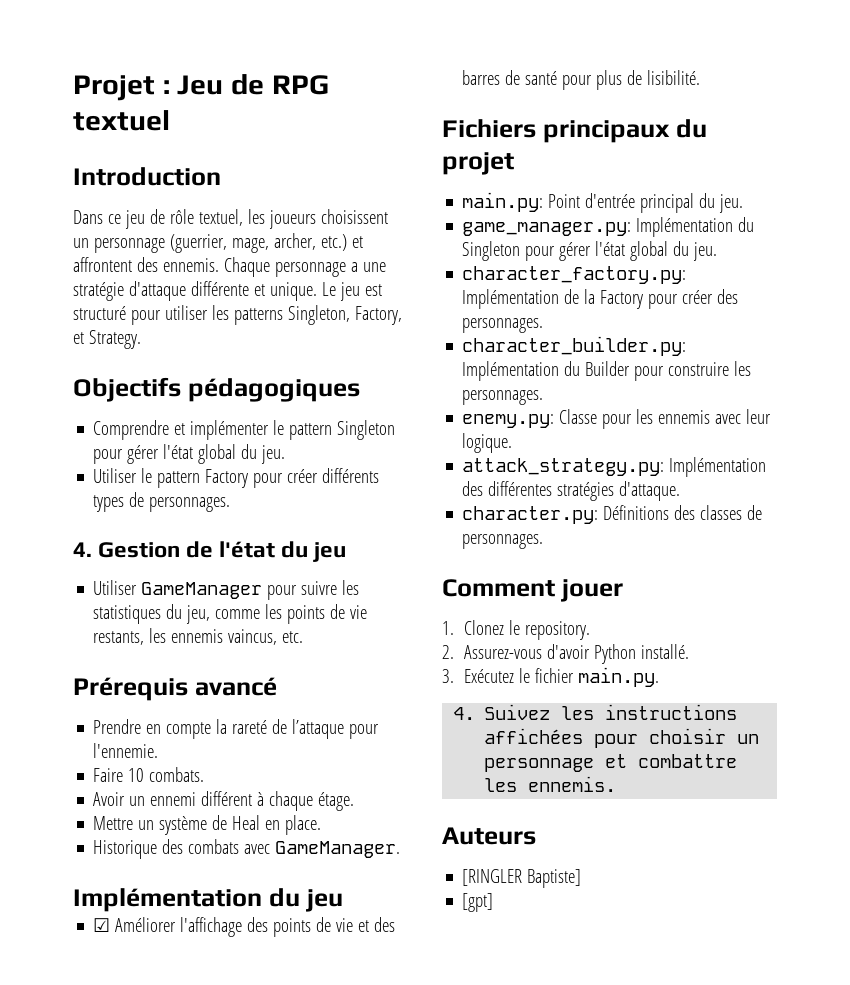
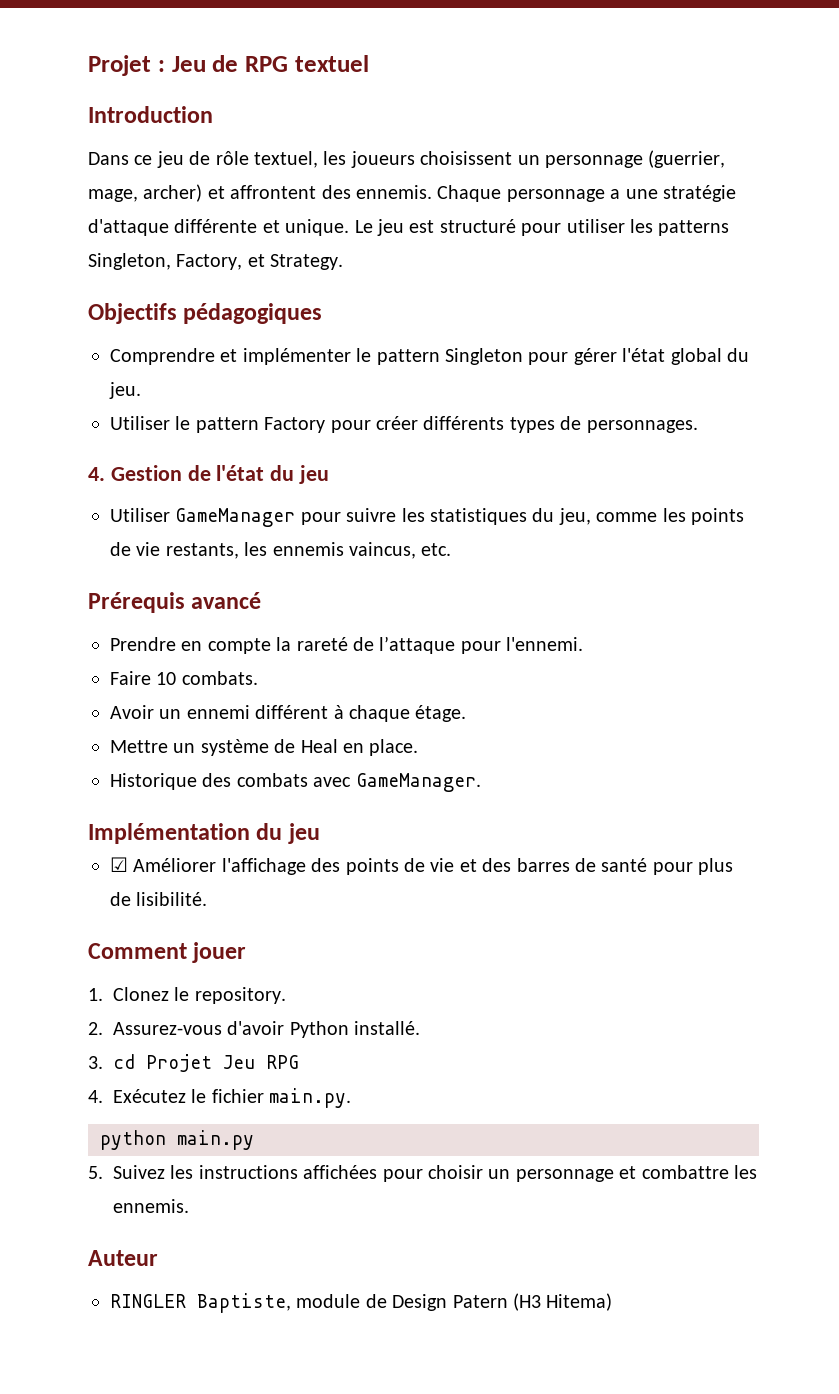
[273,233,347,251] archer, etc.) -> [143,184,203,202] archer)
[93,743,159,758] l'ennemie. -> [506,637,584,651] l'ennemi.
[442,119,707,143] [442,152,514,175] [462,192,744,213] [462,217,755,237] [462,241,718,261] [462,266,687,284] [462,289,739,309] [462,318,544,333] [462,336,687,356] [462,361,752,381] [462,390,544,405] [462,409,772,429] [462,433,513,453] [462,457,767,477] [462,481,681,501] [462,505,763,524] [462,534,544,549] // Fichiers principaux du projet // main.py: Point d'entrée principal du jeu. // game_manager.py: Implémentation du Singleton pour gérer l'état global du jeu. // character_factory.py: Implémentation de la Factory pour créer des personnages. // character_builder.py: Implémentation du Builder pour construire les personnages. // enemy.py: Classe pour les ennemis avec leur logique. // attack_strategy.py: Implémentation des différentes stratégies d'attaque. // character.py: Définitions des classes de personnages. -> (208, 899) none
(454, 676) none -> [113,1054,299,1072] [88,1090,103,1103] cd Projet Jeu RPG // 4.
[453,707,476,720] 4. -> [100,1130,254,1150] [88,1166,103,1179] python main.py // 5.
[442,827,536,845] [462,869,582,888] [462,893,494,912] Auteurs // [RINGLER Baptiste] // [gpt] -> [88,1250,158,1266] [110,1293,613,1313] Auteur // RINGLER Baptiste, module de Design Patern (H3 Hitema)

